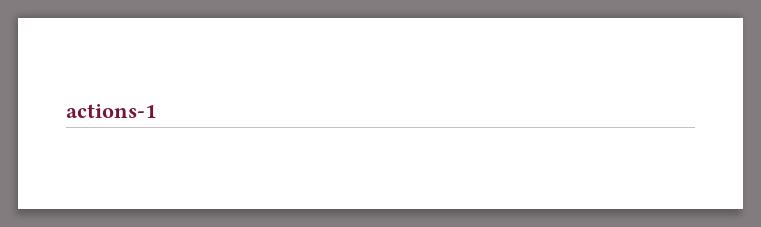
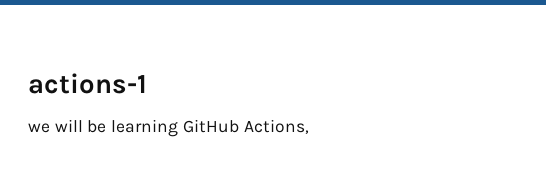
(156, 111) none -> [28,119,309,137] // we will be learning GitHub Actions,

